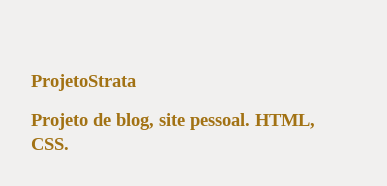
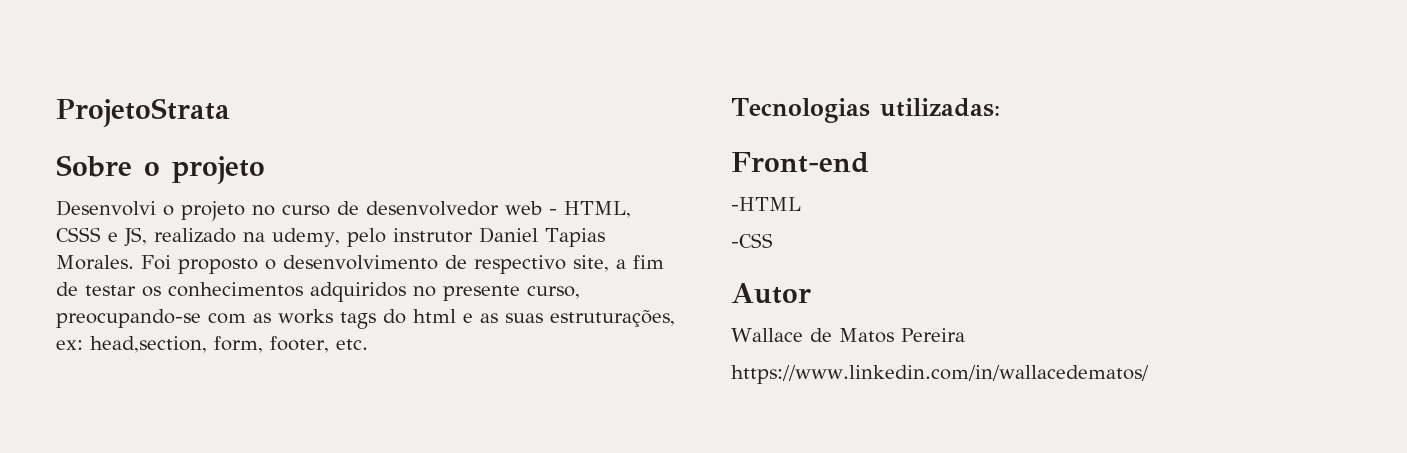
[31,113,315,130] [31,138,69,150] Projeto de blog, site pessoal. HTML, CSS. -> [56,155,265,184] [56,200,631,221] [56,227,605,247] [56,255,664,274] [56,282,580,302] [56,309,675,329] [56,336,368,353] [731,98,1000,123] [731,152,869,173] [731,197,801,211] [731,233,773,248] [731,283,811,304] [731,328,965,343] [731,365,1149,384] Sobre o projeto // Desenvolvi o projeto no curso de desenvolvedor web - HTML, CSSS e JS, realizado na udemy, pelo instrutor Daniel Tapias Morales. Foi proposto o desenvolvimento de respectivo site, a fim de testar os conhecimentos adquiridos no presente curso, preocupando-se com as works tags do html e as suas estruturações, ex: head,section, form, footer, etc. // Tecnologias utilizadas: // Front-end // -HTML // -CSS // Autor // Wallace de Matos Pereira // https://www.linkedin.com/in/wallacedematos/

